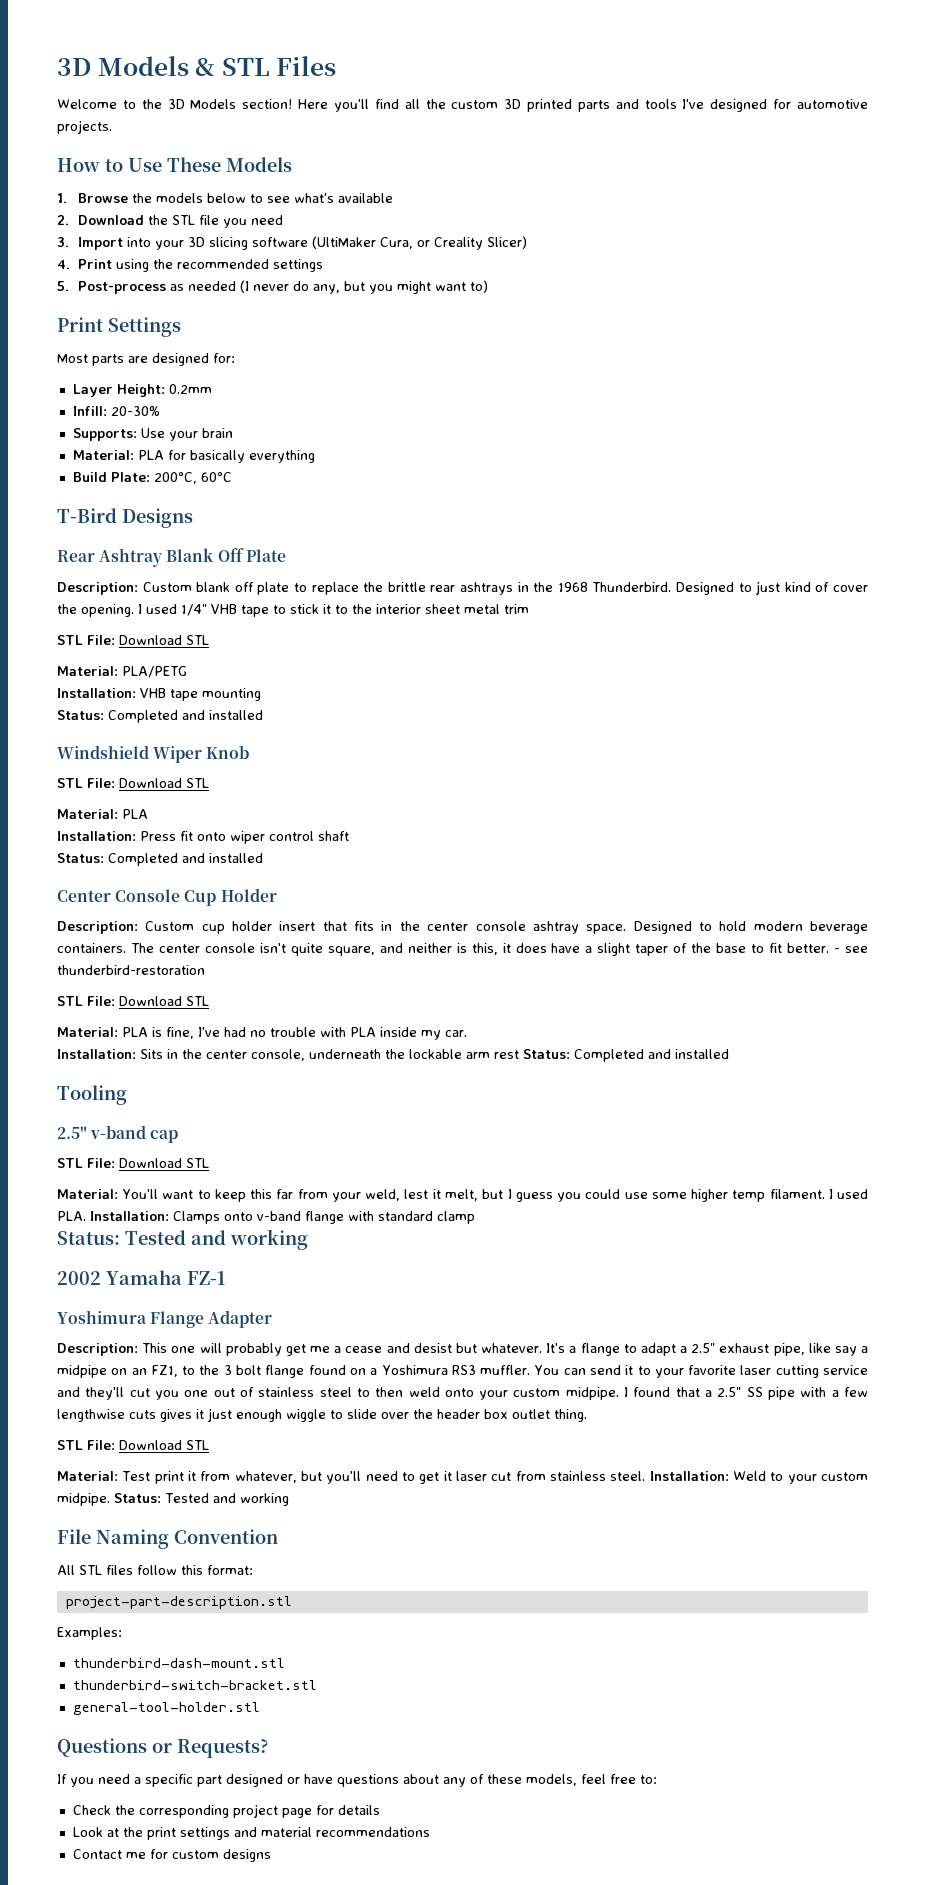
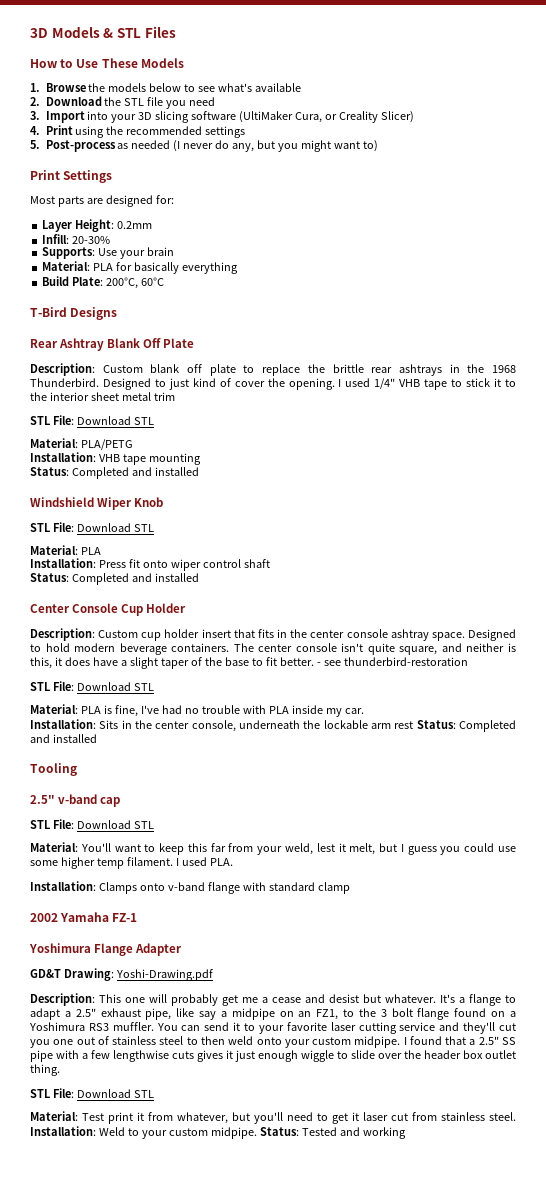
[57,99,869,112] [57,120,112,134] // Welcome to the 3D Models section! Here you'll find all the custom 3D printed parts and tools I've designed for automotive projects. -> (176, 32) none
(86, 1216) none -> (233, 862) //
[57,1229,308,1250] // Status: Tested and working -> (350, 888) none
(273, 1319) none -> [30,968,213,981] // GD&T Drawing: Yoshi-Drawing.pdf
[57,1529,278,1549] [57,1565,253,1575] [65,1596,292,1609] [57,1627,122,1640] [72,1658,285,1668] [72,1680,317,1690] [72,1702,260,1715] [57,1738,269,1758] [57,1774,657,1787] [72,1804,380,1818] [72,1827,430,1840] [72,1849,271,1862] // File Naming Convention // All STL files follow this format: // project-part-description.stl // Examples: // thunderbird-dash-mount.stl // thunderbird-switch-bracket.stl // general-tool-holder.stl // Questions or Requests? // If you need a specific part designed or have questions about any of these models, feel free to: // Check the corresponding project page for details // Look at the print settings and material recommendations // Contact me for custom designs -> (406, 1133) none

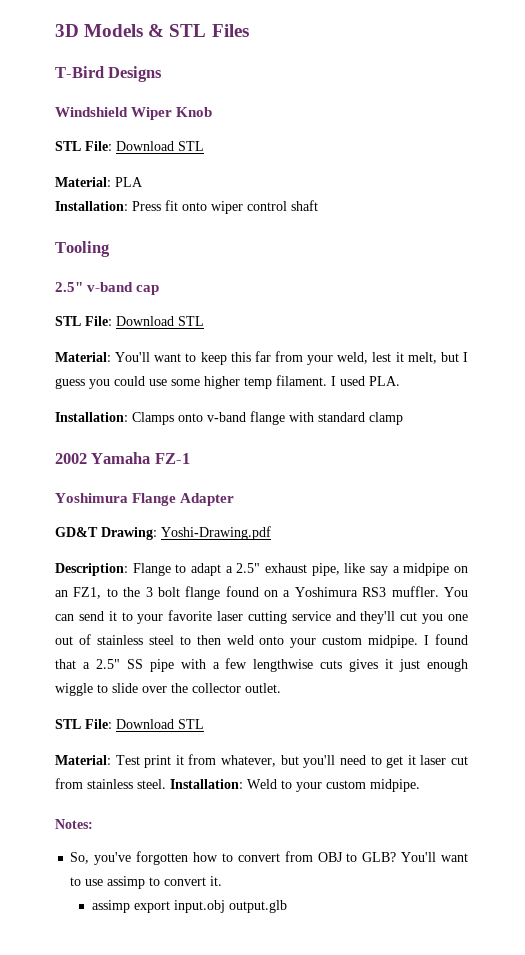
[30,58,184,68] [30,83,302,92] [30,96,216,109] [30,111,415,123] [30,125,246,138] [30,140,379,152] [30,170,113,183] [30,195,174,207] [42,219,153,232] [42,234,111,244] [42,247,175,259] [42,261,238,274] [42,276,165,289] [30,307,118,320] [30,338,195,351] [30,363,516,376] [30,378,516,390] [30,392,175,401] [30,415,154,425] [30,438,133,450] [30,452,201,465] [30,467,199,479] How to Use These Models // 1. Browse the models below to see what's available // 2. Download the STL file you need // 3. Import into your 3D slicing software (UltiMaker Cura, or Creality Slicer) // 4. Print using the recommended settings // 5. Post-process as needed (I never do any, but you might want to) // Print Settings // Most parts are designed for: // Layer Height: 0.2mm // Infill: 20-30% // Supports: Use your brain // Material: PLA for basically everything // Build Plate: 200°C, 60°C // T-Bird Designs // Rear Ashtray Blank Off Plate // Description: Custom blank off plate to replace the brittle rear ashtrays in the 1968 Thunderbird. Designed to just kind of cover the opening. I used 1/4" VHB tape to stick it to the interior sheet metal trim // STL File: Download STL // Material: PLA/PETG // Installation: VHB tape mounting // Status: Completed and installed -> [55,66,163,82] T-Bird Designs
[30,573,199,585] [30,603,187,616] [30,628,516,641] [30,643,516,655] [30,657,468,669] [30,681,154,691] [30,704,364,717] [30,719,516,732] [30,734,97,743] // Status: Completed and installed // Center Console Cup Holder // Description: Custom cup holder insert that fits in the center console ashtray space. Designed to hold modern beverage containers. The center console isn't quite square, and neither is this, it does have a slight taper of the base to fit better. - see thunderbird-restoration // STL File: Download STL // Material: PLA is fine, I've had no trouble with PLA inside my car. // Installation: Sits in the center console, underneath the lockable arm rest Status: Completed and installed -> (318, 205) none
[99,994,501,1006] This one will probably get me a cease and desist but whatever. It's a flange -> [132,563,171,576] Flange
[424,1050,516,1059] [30,1064,60,1076] header box outlet thing. -> [192,683,281,693] collector outlet.
[259,1127,406,1139] Status: Tested and working -> [55,819,93,829] [70,851,468,865] [70,876,223,889] [92,900,288,913] // Notes: // So, you've forgotten how to convert from OBJ to GLB? You'll want to use assimp to convert it. // assimp export input.obj output.glb

